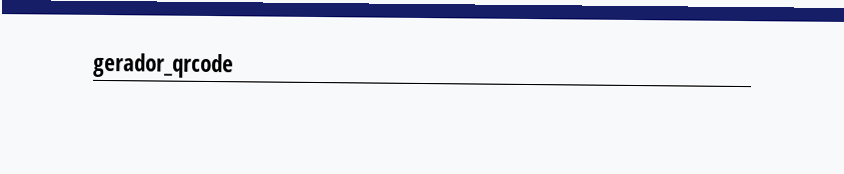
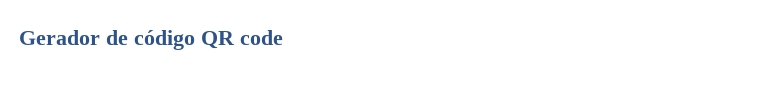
[93,52,234,79] gerador_qrcode -> [19,30,283,50] Gerador de código QR code

